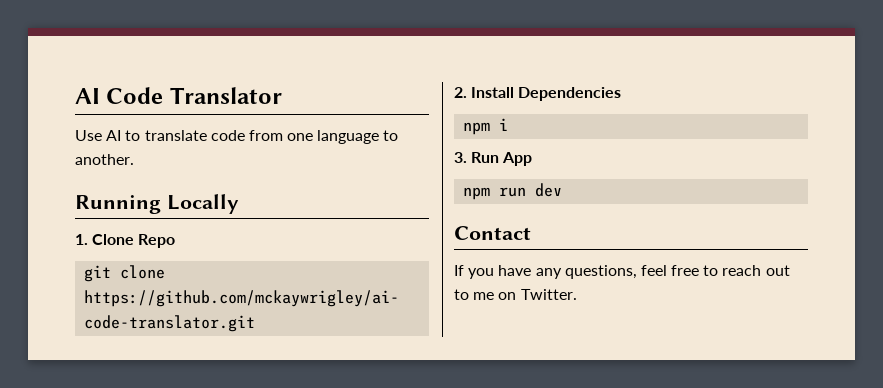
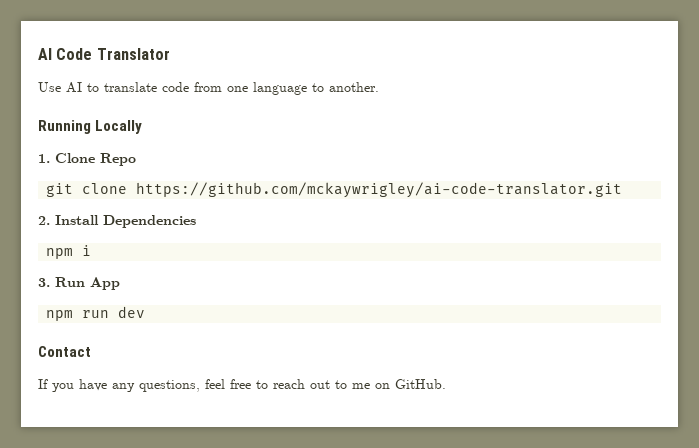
[520,289,577,300] Twitter. -> [395,379,446,389] GitHub.

